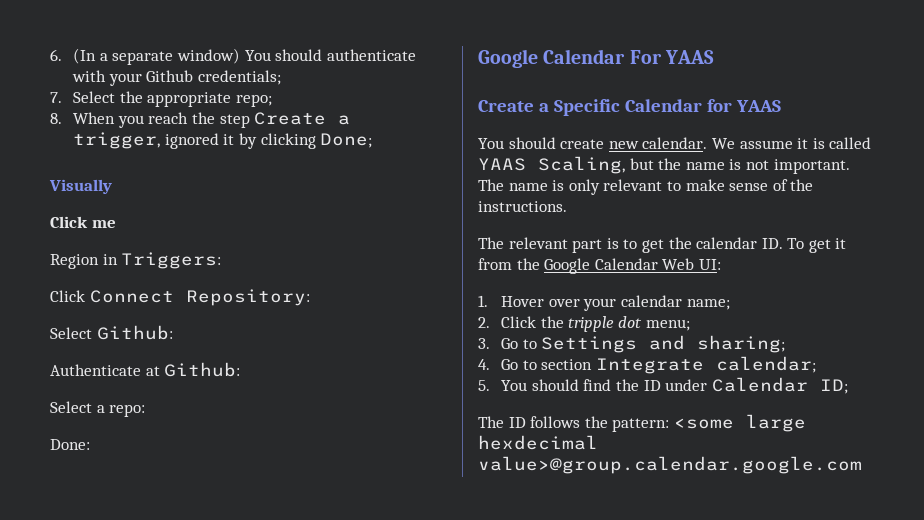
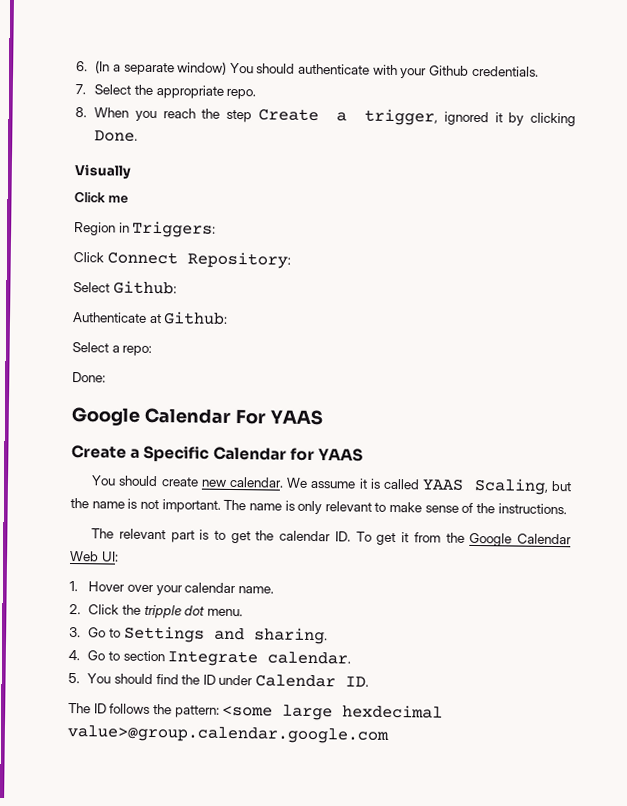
[197,70,281,85] credentials; -> [471,65,539,77] credentials.
[235,94,272,107] repo; -> [226,88,257,100] repo.
[320,133,373,148] Done; -> [94,130,139,142] Done.
[686,299,730,310] name; -> [237,586,274,594] name.
[645,319,690,331] menu; -> [206,608,243,617] menu.
[697,335,786,353] sharing; -> [253,627,328,645] sharing.
[715,356,816,373] calendar; -> [267,651,352,665] calendar.
[819,379,848,394] ID; -> [345,676,370,687] ID.

